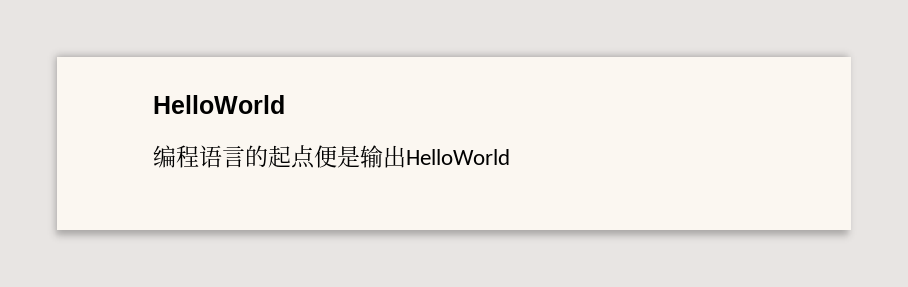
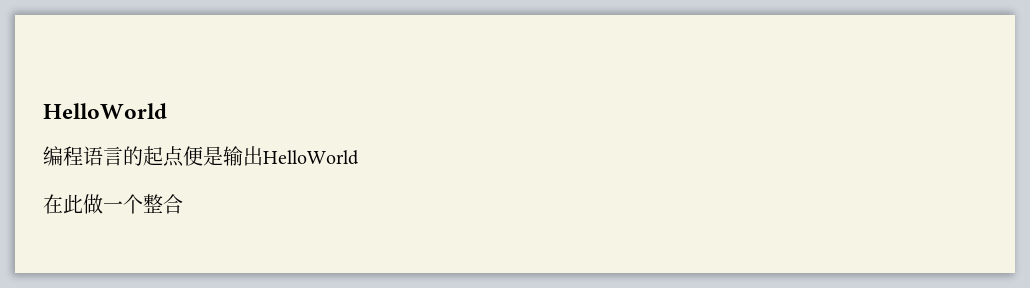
(510, 157) none -> [43,194,183,214] // 在此做一个整合

